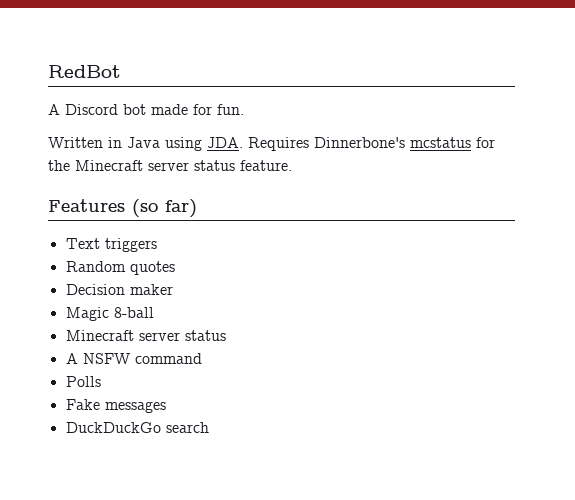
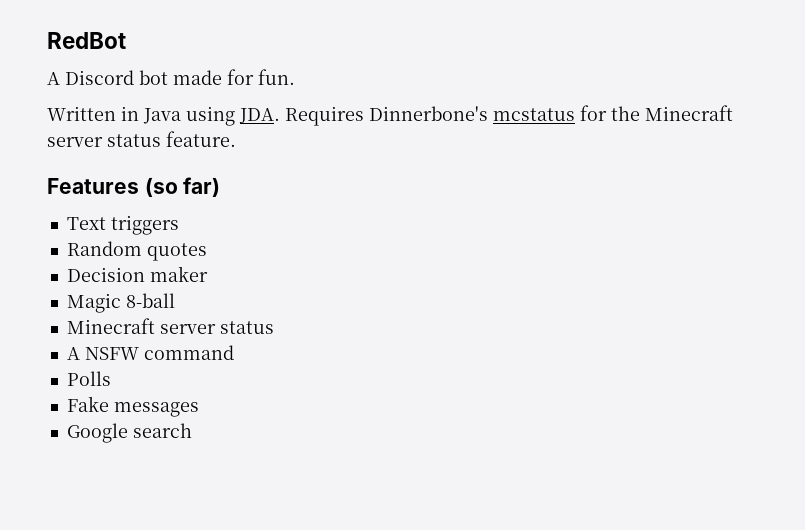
[65,422,161,433] DuckDuckGo -> [66,423,128,443] Google

